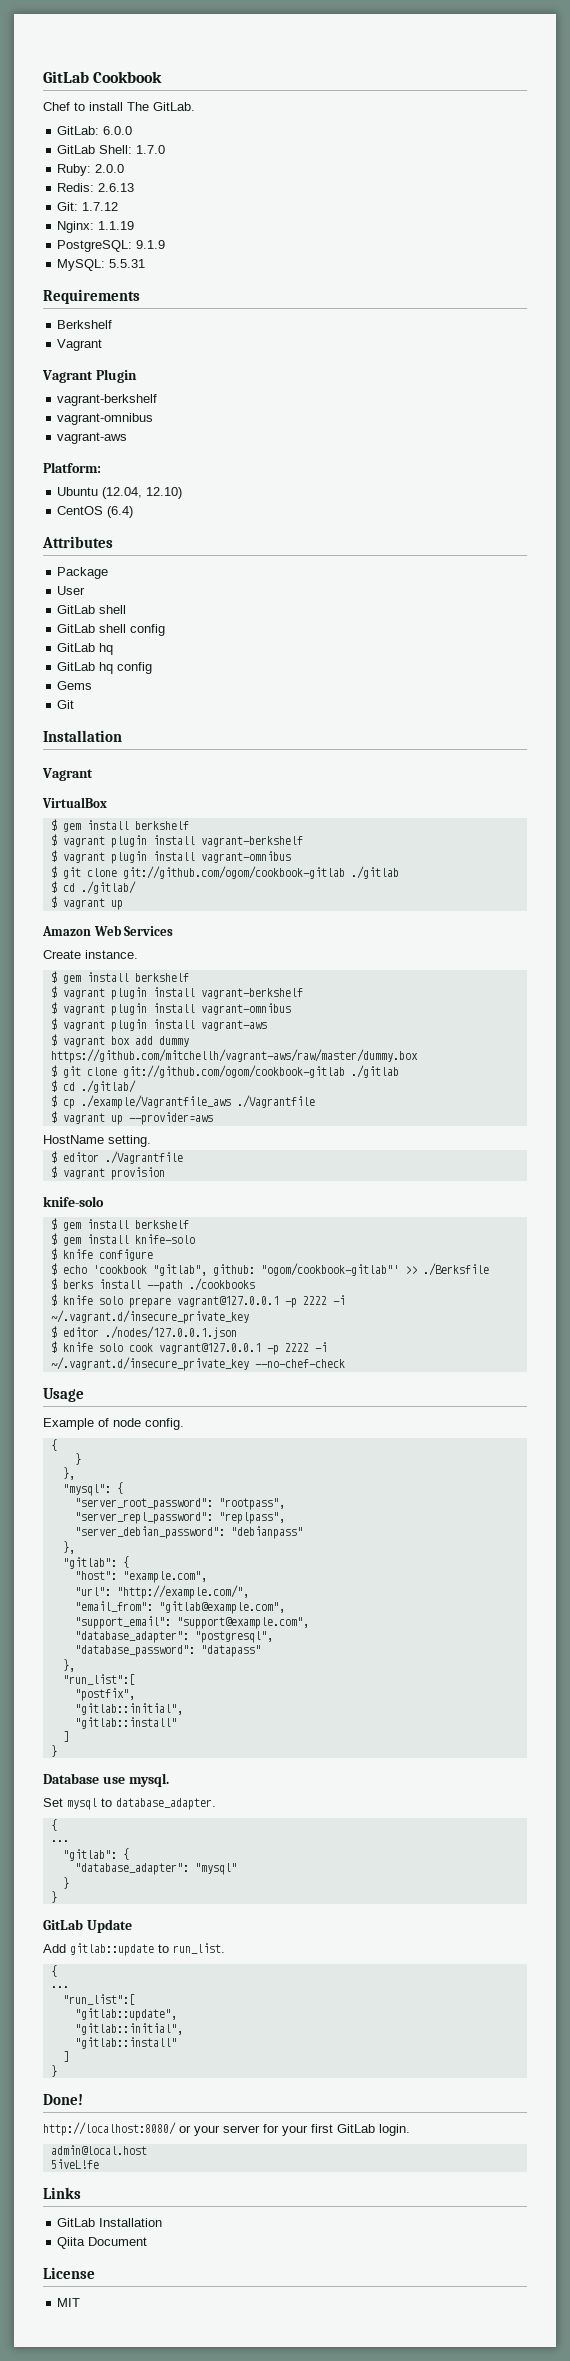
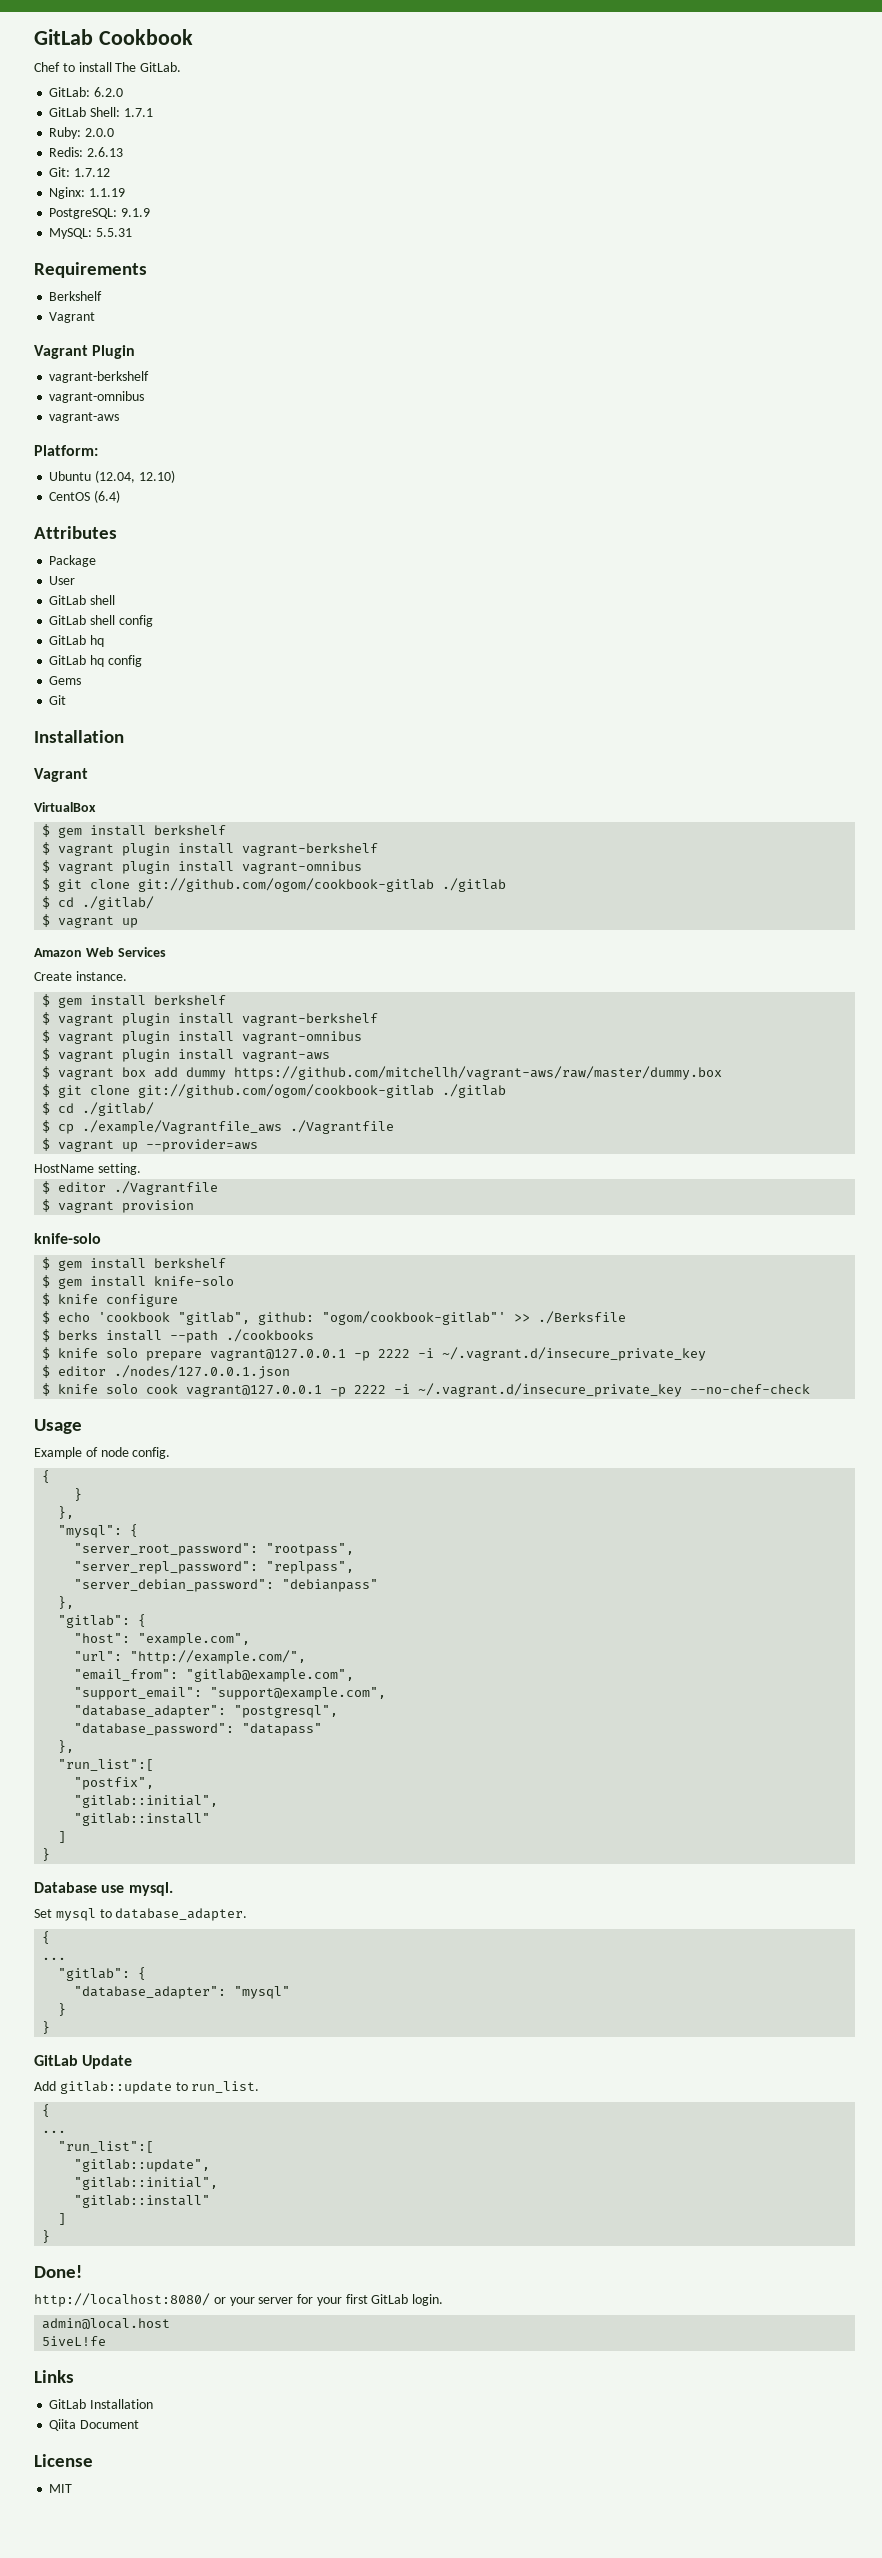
[103,126,133,135] 6.0.0 -> [94,87,124,97] 6.2.0
[136,145,166,154] 1.7.0 -> [123,108,153,117] 1.7.1

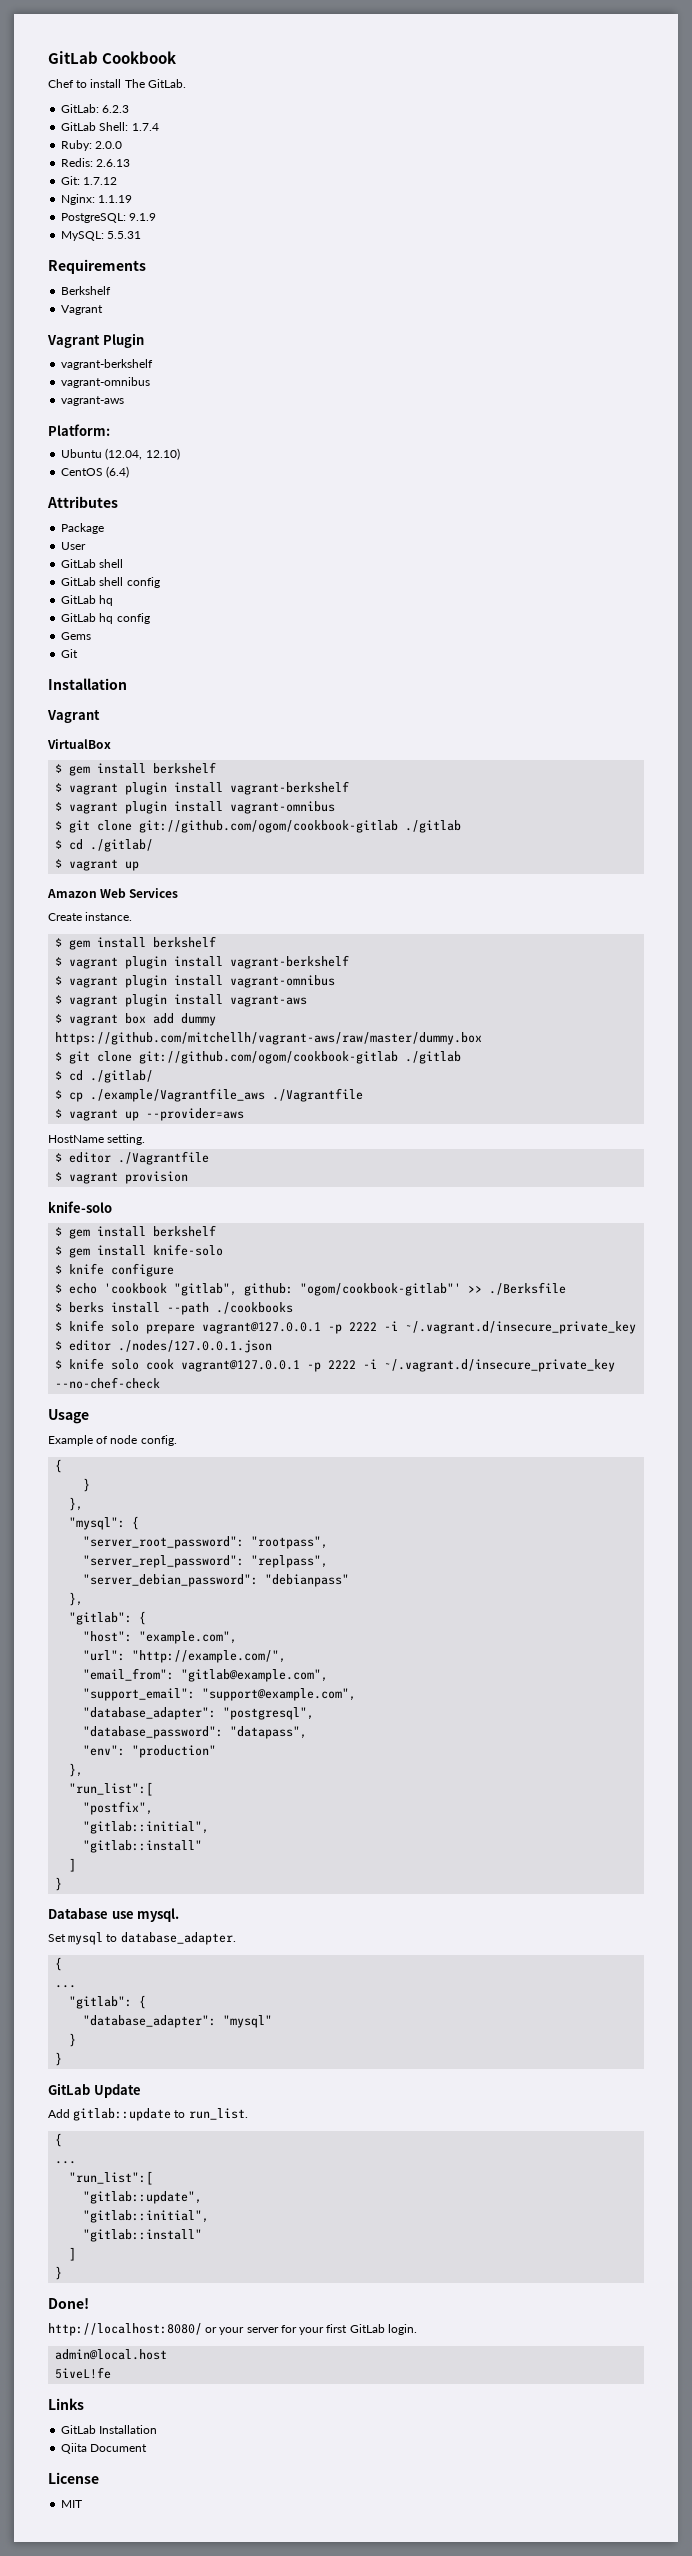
[94,87,124,97] 6.2.0 -> [102,105,130,113] 6.2.3
[123,108,153,117] 1.7.1 -> [131,123,159,131] 1.7.4
[242,1723,323,1736] "datapass" -> [230,1726,308,1739] [83,1745,217,1758] "datapass", // "env": "production"

